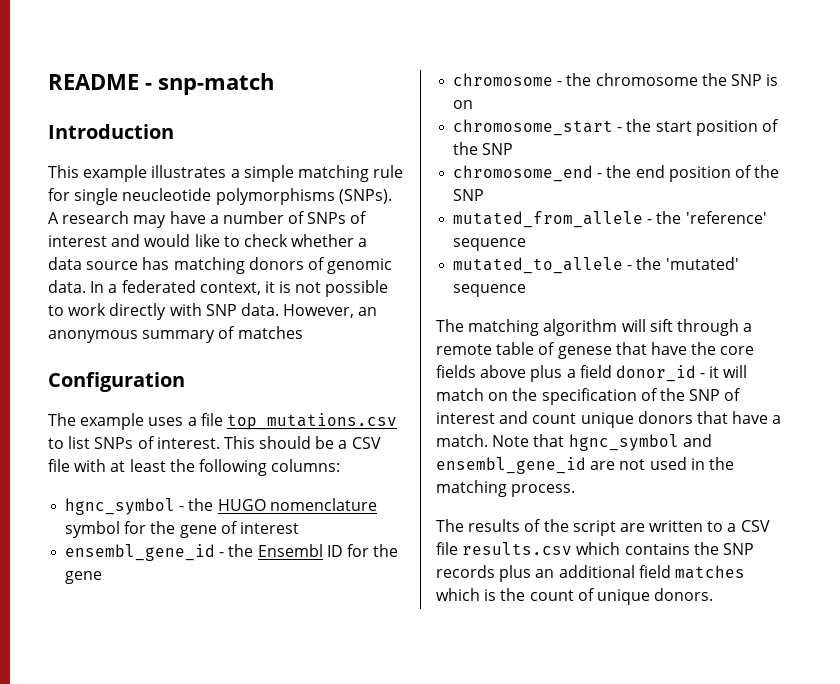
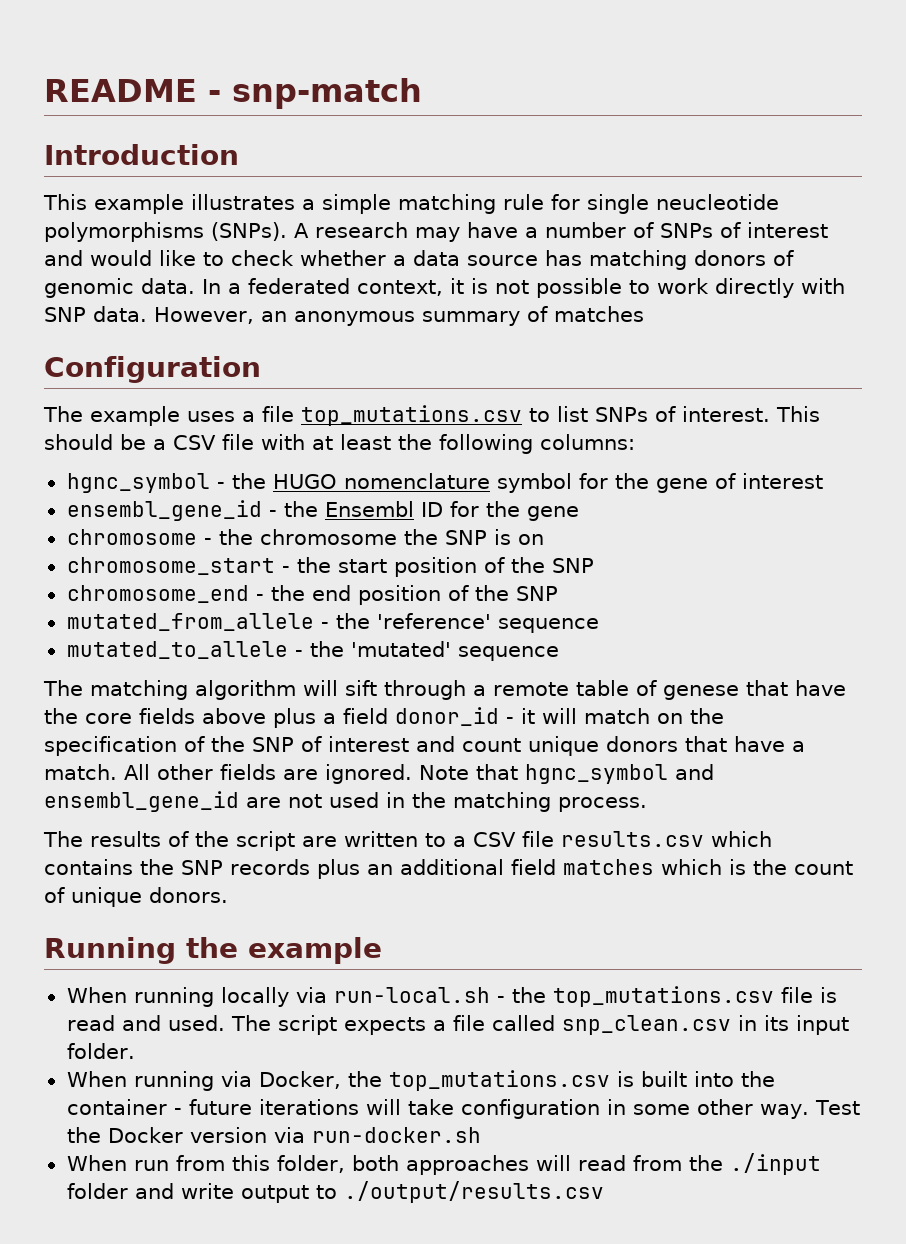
(488, 440) none -> [124,764,412,784] All other fields are ignored.
(714, 594) none -> [44,937,382,964] [66,986,837,1007] [66,1015,849,1035] [66,1043,135,1059] [66,1070,775,1091] [66,1099,861,1119] [66,1127,481,1143] [66,1153,821,1175] [66,1181,604,1203] // Running the example // When running locally via run-local.sh - the top_mutations.csv file is read and used. The script expects a file called snp_clean.csv in its input folder. // When running via Docker, the top_mutations.csv is built into the container - future iterations will take configuration in some other way. Test the Docker version via run-docker.sh // When run from this folder, both approaches will read from the ./input folder and write output to ./output/results.csv

